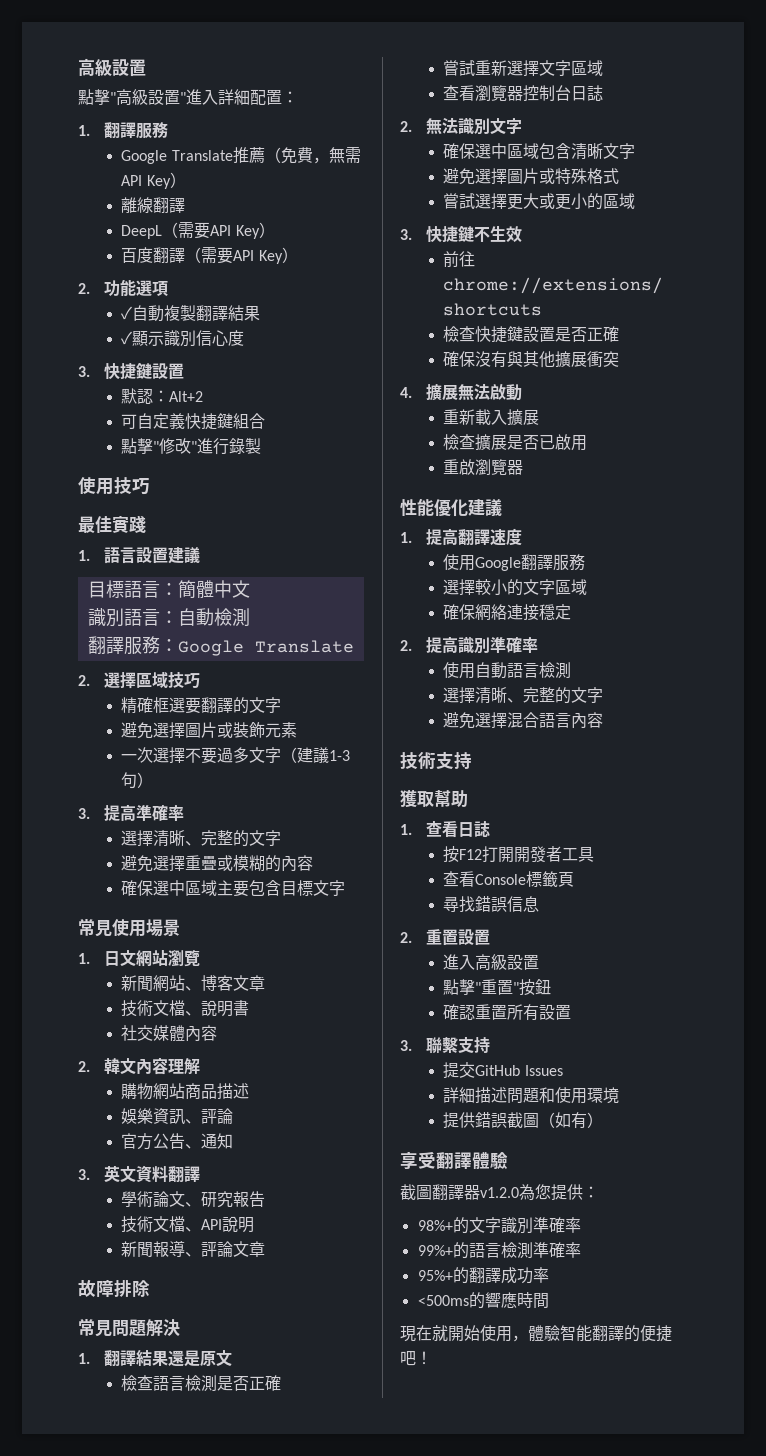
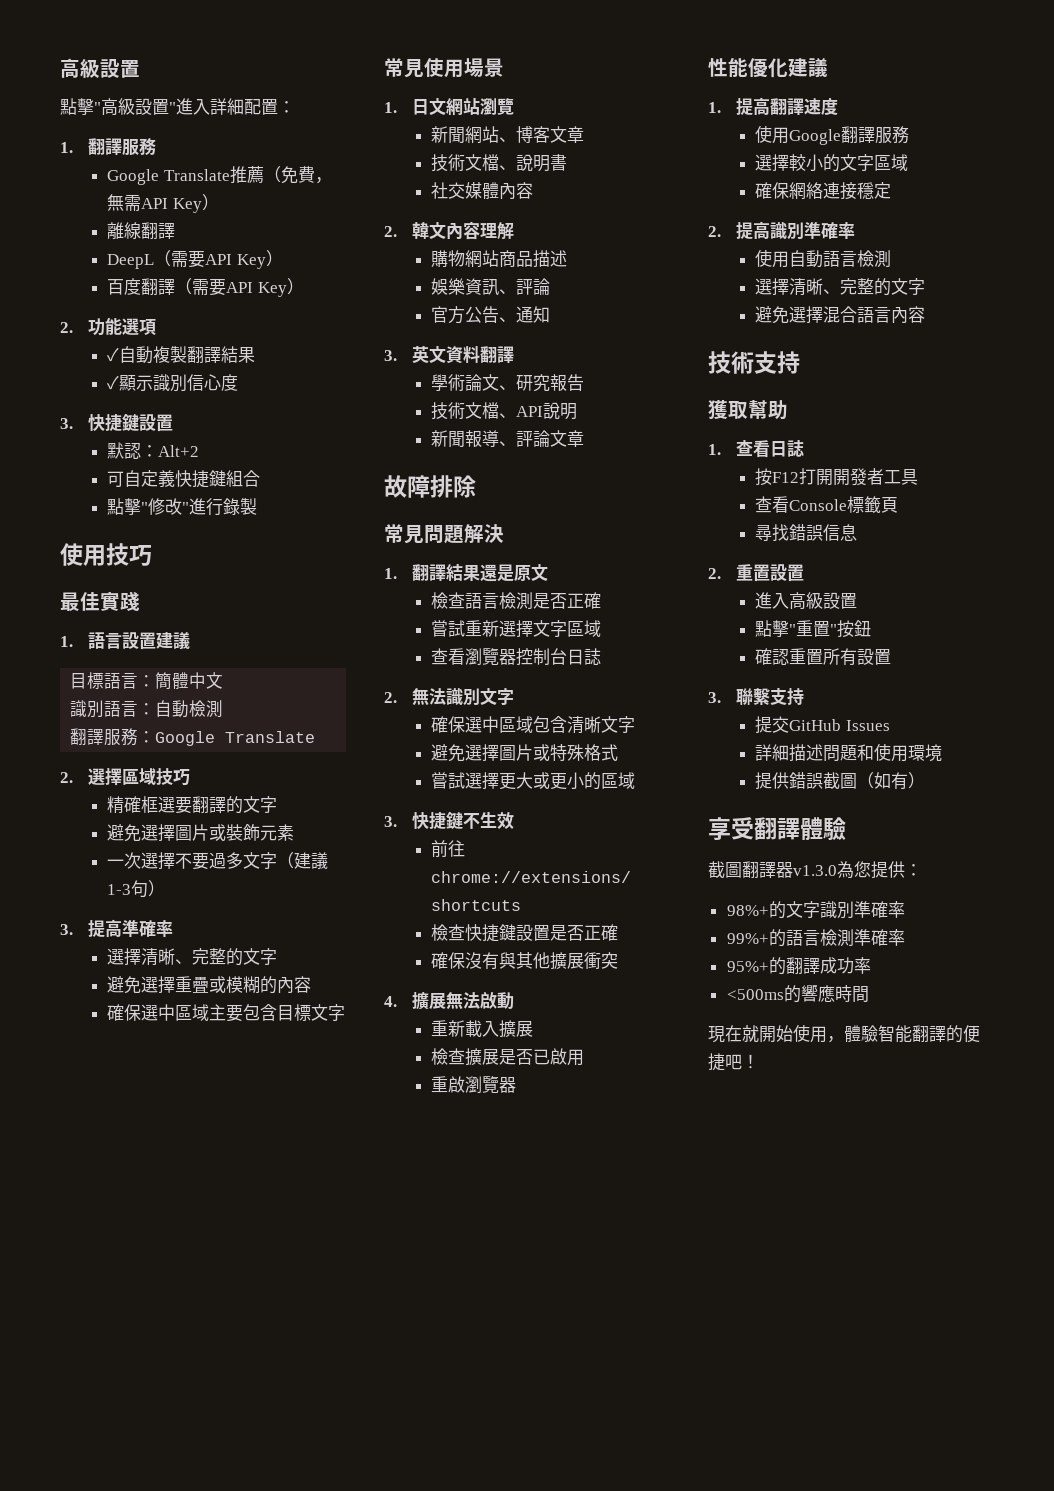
[480,1187,519,1198] v1.2.0 -> [793,865,837,876] v1.3.0

